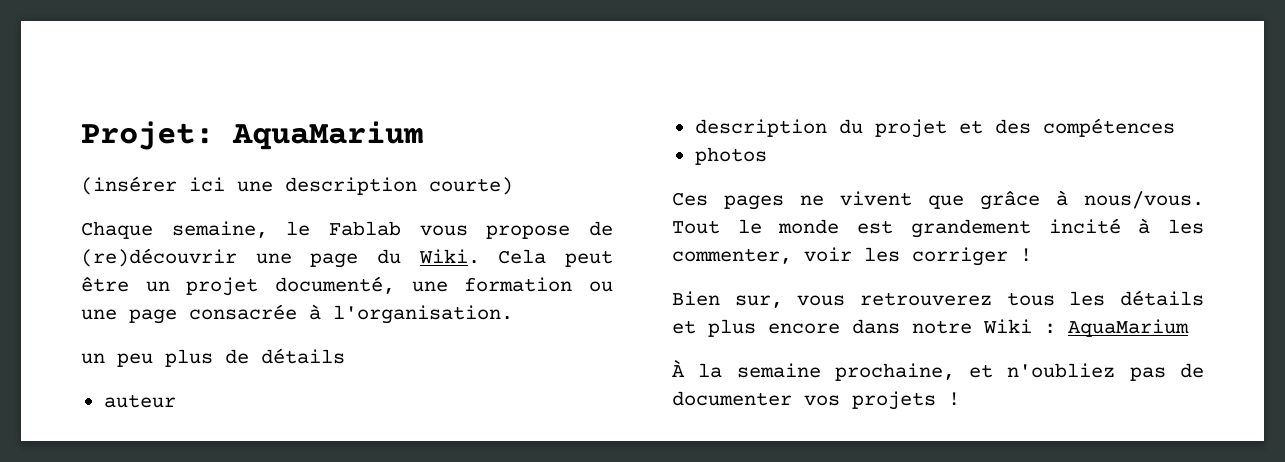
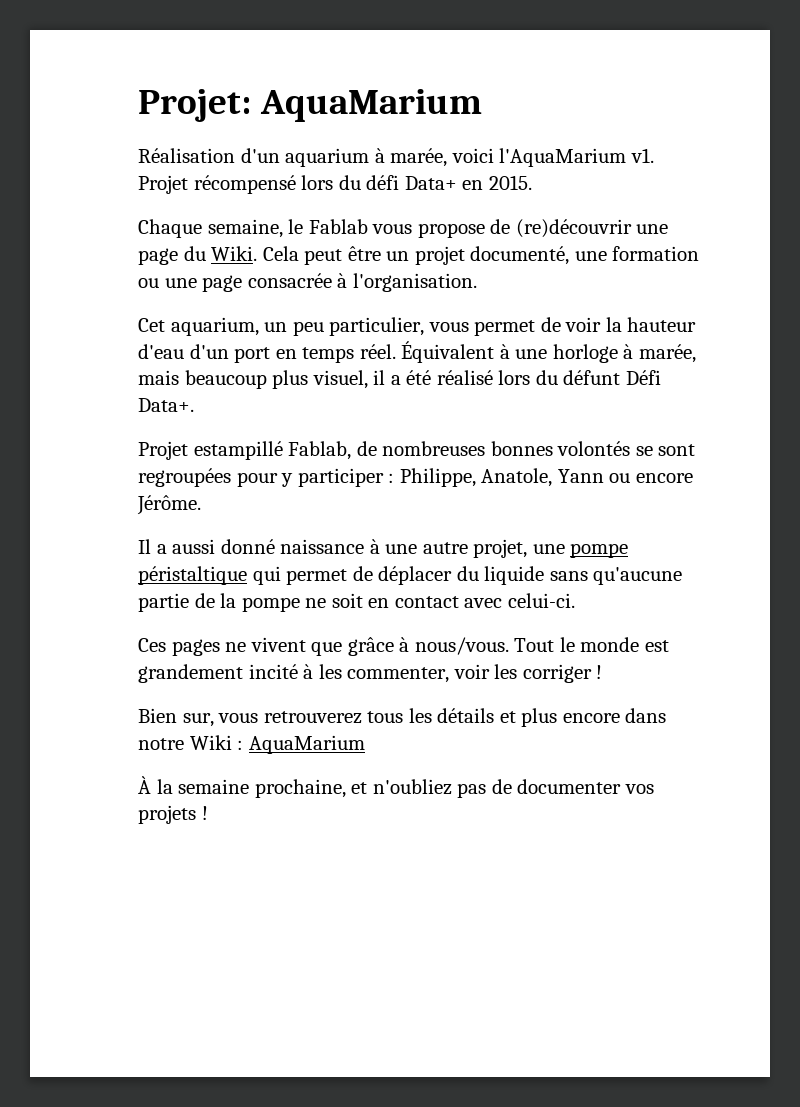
[81,176,513,195] (insérer ici une description courte) -> [138,148,654,167] [138,175,532,194] Réalisation d'un aquarium à marée, voici l'AquaMarium v1. Projet récompensé lors du défi Data+ en 2015.
[81,348,345,367] [103,394,176,408] [694,118,1175,138] [694,147,767,165] un peu plus de détails // auteur // description du projet et des compétences // photos -> [138,317,697,336] [138,341,696,363] [138,370,661,389] [138,398,194,412] [138,441,696,460] [138,468,693,487] [137,495,201,515] [138,539,629,558] [138,566,683,585] [138,593,575,612] Cet aquarium, un peu particulier, vous permet de voir la hauteur d'eau d'un port en temps réel. Équivalent à une horloge à marée, mais beaucoup plus visuel, il a été réalisé lors du défunt Défi Data+. // Projet estampillé Fablab, de nombreuses bonnes volontés se sont regroupées pour y participer : Philippe, Anatole, Yann ou encore Jérôme. // Il a aussi donné naissance à une autre projet, une pompe péristaltique qui permet de déplacer du liquide sans qu'aucune partie de la pompe ne soit en contact avec celui-ci.

